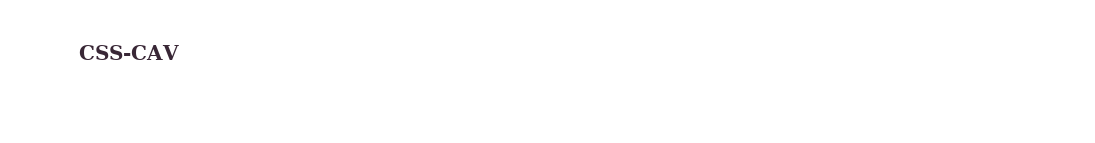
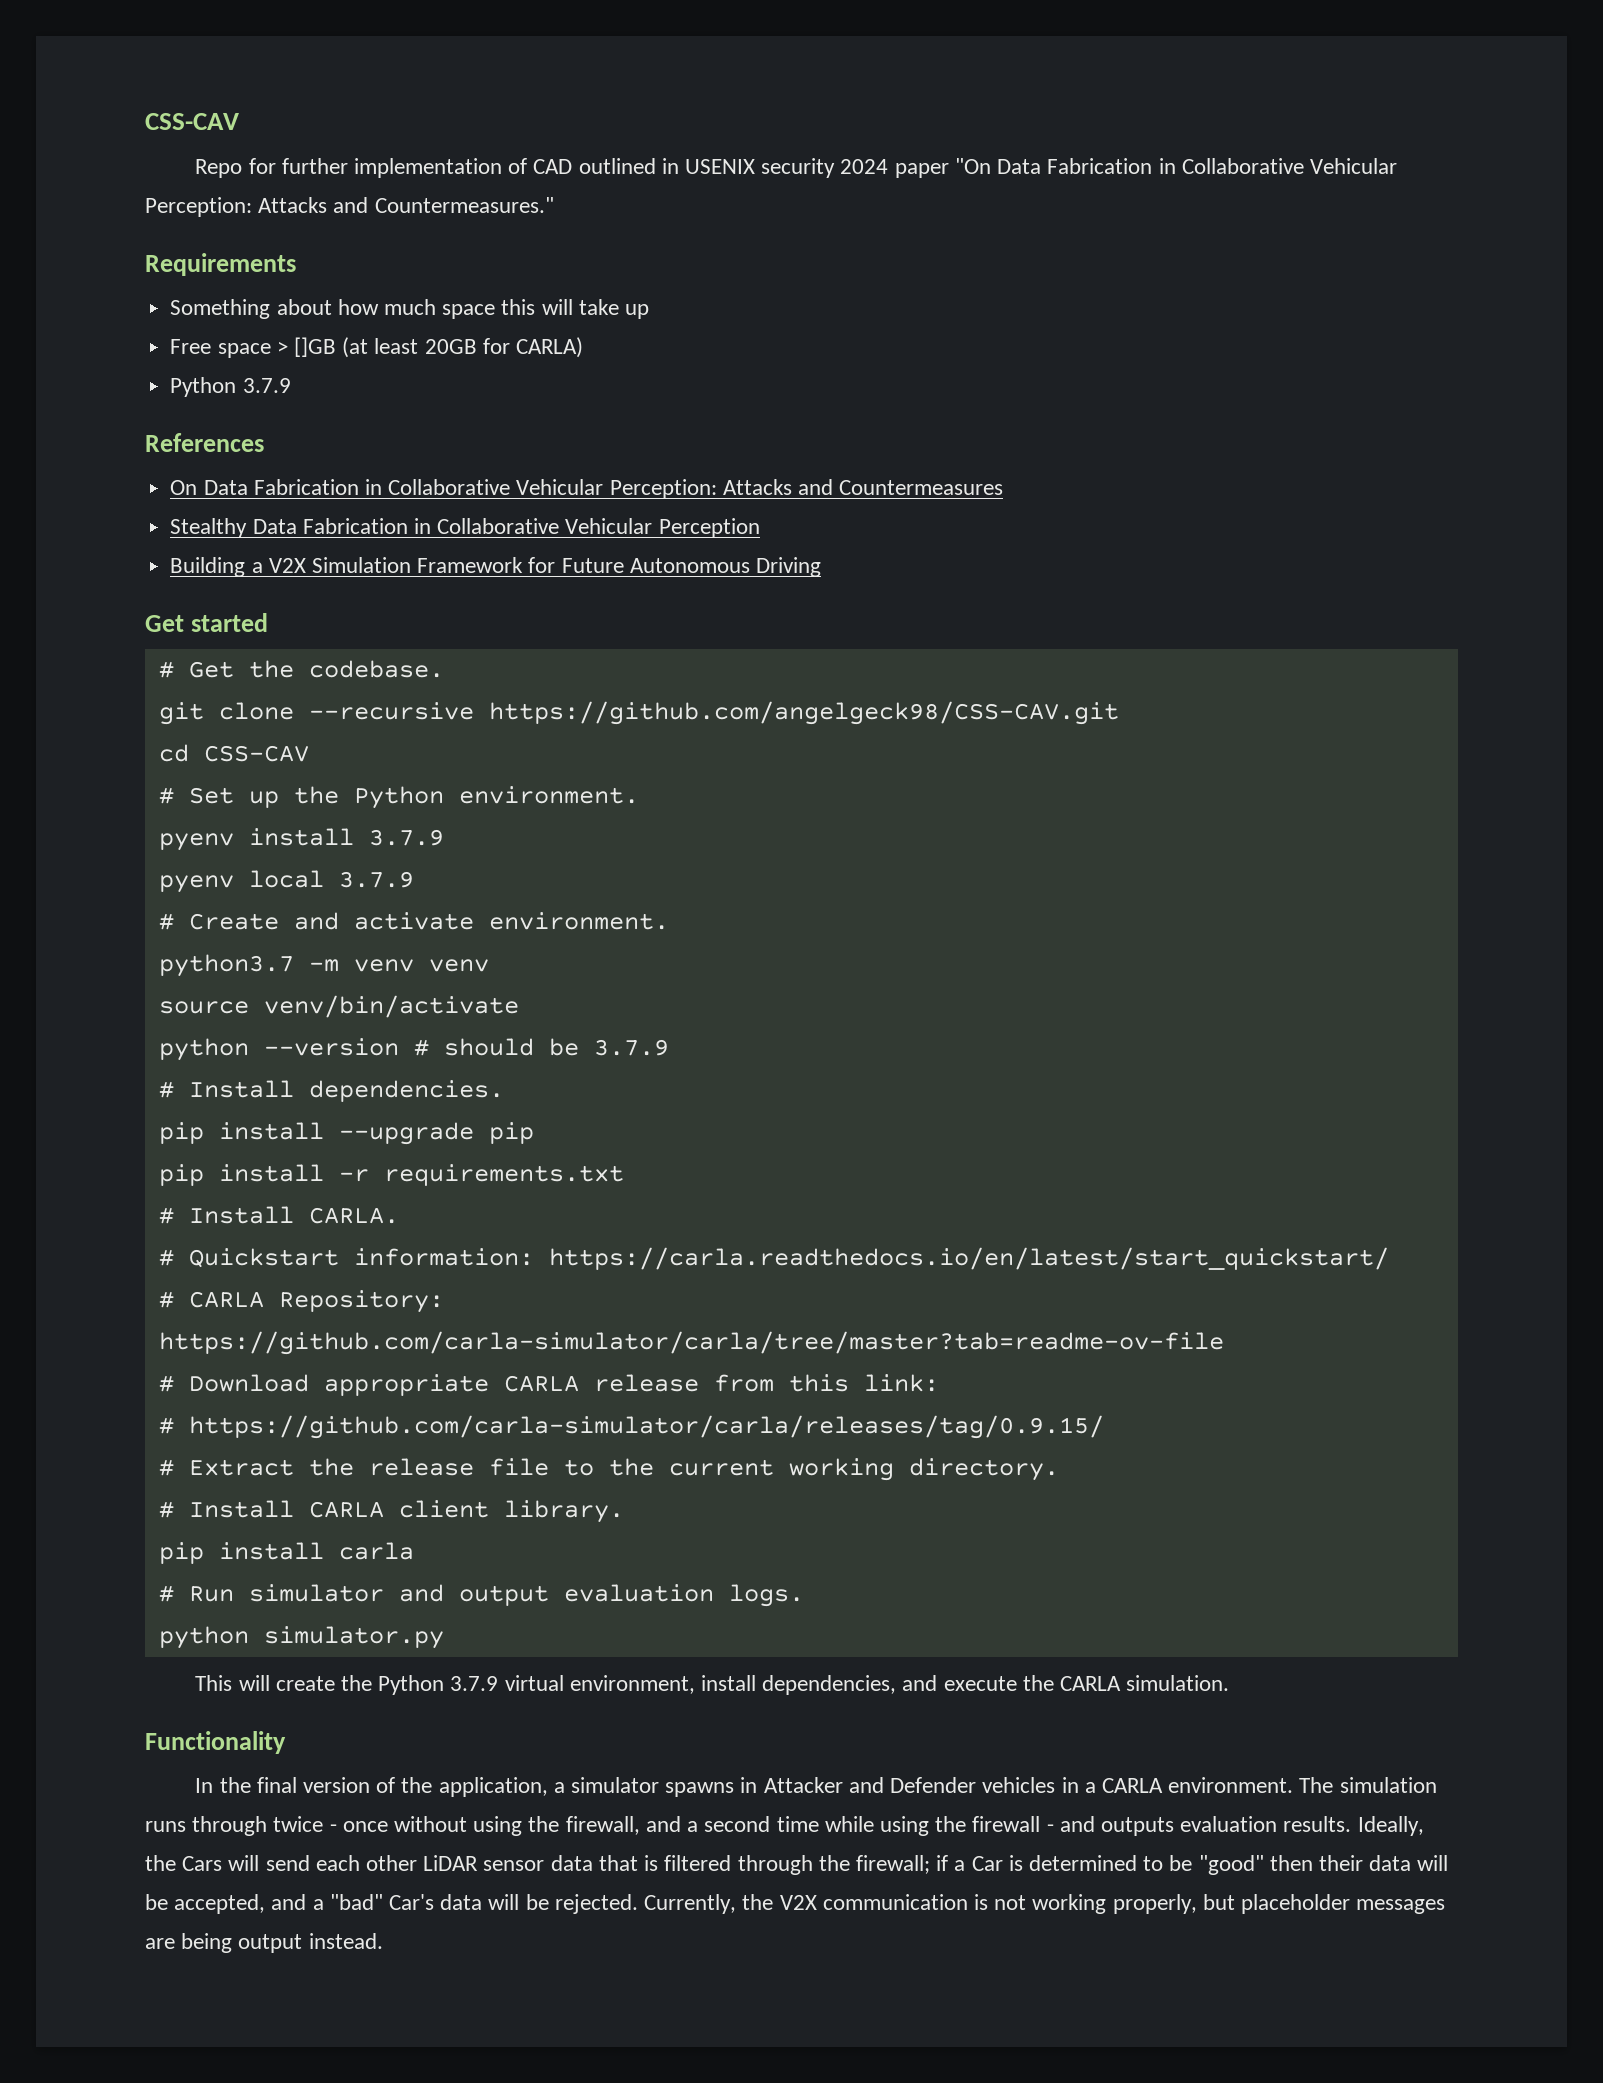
[79,45,179,60] CSS-CAV -> [145,113,239,130] [195,158,1397,178] [145,197,554,217] [145,253,296,276] [170,299,649,319] [170,337,583,358] [170,377,291,397] [145,433,264,452] [170,479,1004,499] [170,518,760,538] [170,557,821,577] [145,613,268,632] [158,660,444,678] [158,701,1119,725] [158,744,309,762] [158,786,639,809] [158,828,444,851] [158,870,414,893] [158,912,669,930] [158,954,489,977] [158,995,519,1018] [158,1038,669,1061] [158,1080,504,1102] [158,1122,534,1145] [158,1164,624,1186] [158,1206,399,1224] [158,1247,1389,1270] [158,1290,444,1313] [158,1331,1224,1355] [158,1374,939,1396] [158,1415,1104,1439] [158,1458,1059,1481] [158,1500,624,1523] [158,1542,414,1564] [158,1584,804,1607] [158,1626,444,1649] [195,1675,1230,1695] [145,1731,286,1754] [195,1777,1437,1797] [145,1816,1424,1836] [145,1855,1449,1875] [145,1894,1446,1914] [145,1933,383,1953] CSS-CAV // Repo for further implementation of CAD outlined in USENIX security 2024 paper "On Data Fabrication in Collaborative Vehicular Perception: Attacks and Countermeasures." // Requirements // Something about how much space this will take up // Free space > []GB (at least 20GB for CARLA) // Python 3.7.9 // References // On Data Fabrication in Collaborative Vehicular Perception: Attacks and Countermeasures // Stealthy Data Fabrication in Collaborative Vehicular Perception // Building a V2X Simulation Framework for Future Autonomous Driving // Get started // # Get the codebase. // git clone --recursive https://github.com/angelgeck98/CSS-CAV.git // cd CSS-CAV // # Set up the Python environment. // pyenv install 3.7.9 // pyenv local 3.7.9 // # Create and activate environment. // python3.7 -m venv venv // source venv/bin/activate // python --version # should be 3.7.9 // # Install dependencies. // pip install --upgrade pip // pip install -r requirements.txt // # Install CARLA. // # Quickstart information: https://carla.readthedocs.io/en/latest/start_quickstart/ // # CARLA Repository: https://github.com/carla-simulator/carla/tree/master?tab=readme-ov-file // # Download appropriate CARLA release from this link: // # https://github.com/carla-simulator/carla/releases/tag/0.9.15/ // # Extract the release file to the current working directory. // # Install CARLA client library. // pip install carla // # Run simulator and output evaluation logs. // python simulator.py // This will create the Python 3.7.9 virtual environment, install dependencies, and execute the CARLA simulation. // Functionality // In the final version of the application, a simulator spawns in Attacker and Defender vehicles in a CARLA environment. The simulation runs through twice - once without using the firewall, and a second time while using the firewall - and outputs evaluation results. Ideally, the Cars will send each other LiDAR sensor data that is filtered through the firewall; if a Car is determined to be "good" then their data will be accepted, and a "bad" Car's data will be rejected. Currently, the V2X communication is not working properly, but placeholder messages are being output instead.

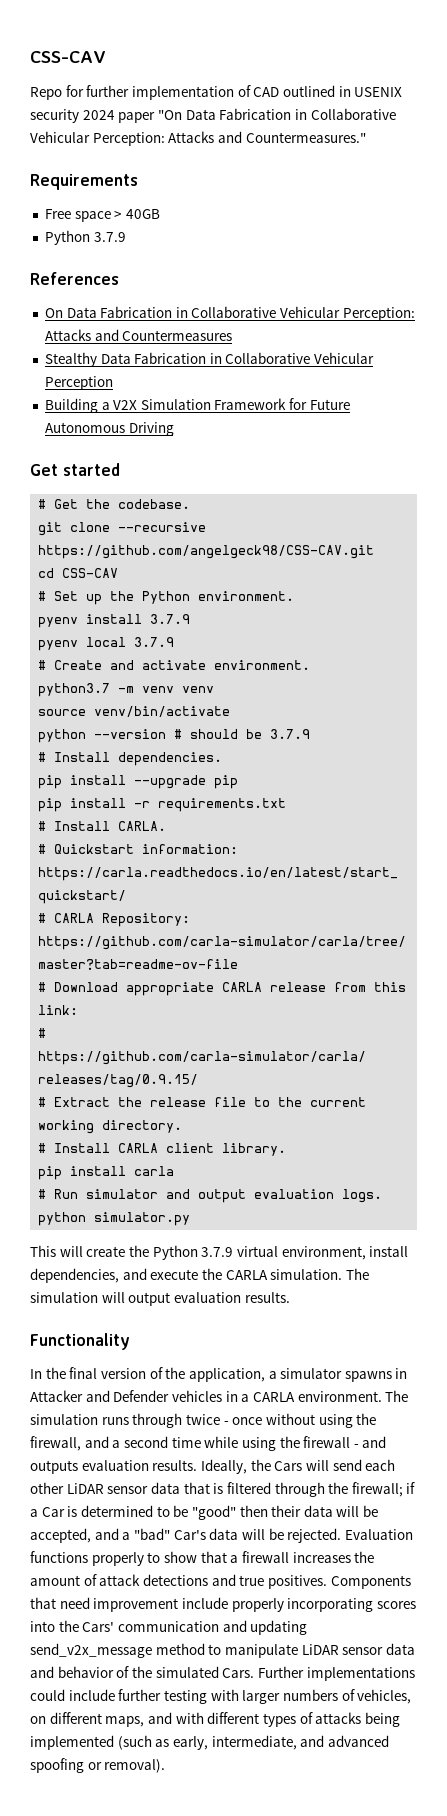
[170,299,649,319] [170,337,583,358] Something about how much space this will take up // Free space > []GB (at least 20GB for CARLA) -> [44,209,160,222] Free space > 40GB
(1230, 1683) none -> [345,1268,369,1280] [30,1292,290,1306] The simulation will output evaluation results.
[644,1894,1446,1914] [145,1933,383,1953] Currently, the V2X communication is not working properly, but placeholder messages are being output instead. -> [344,1529,413,1540] [30,1551,375,1566] [30,1574,411,1589] [30,1597,416,1612] [30,1620,308,1635] [30,1643,415,1658] [30,1666,415,1681] [30,1689,412,1704] [30,1712,400,1727] [30,1735,389,1750] [30,1758,166,1773] Evaluation functions properly to show that a firewall increases the amount of attack detections and true positives. Components that need improvement include properly incorporating scores into the Cars' communication and updating send_v2x_message method to manipulate LiDAR sensor data and behavior of the simulated Cars. Further implementations could include further testing with larger numbers of vehicles, on different maps, and with different types of attacks being implemented (such as early, intermediate, and advanced spoofing or removal).

